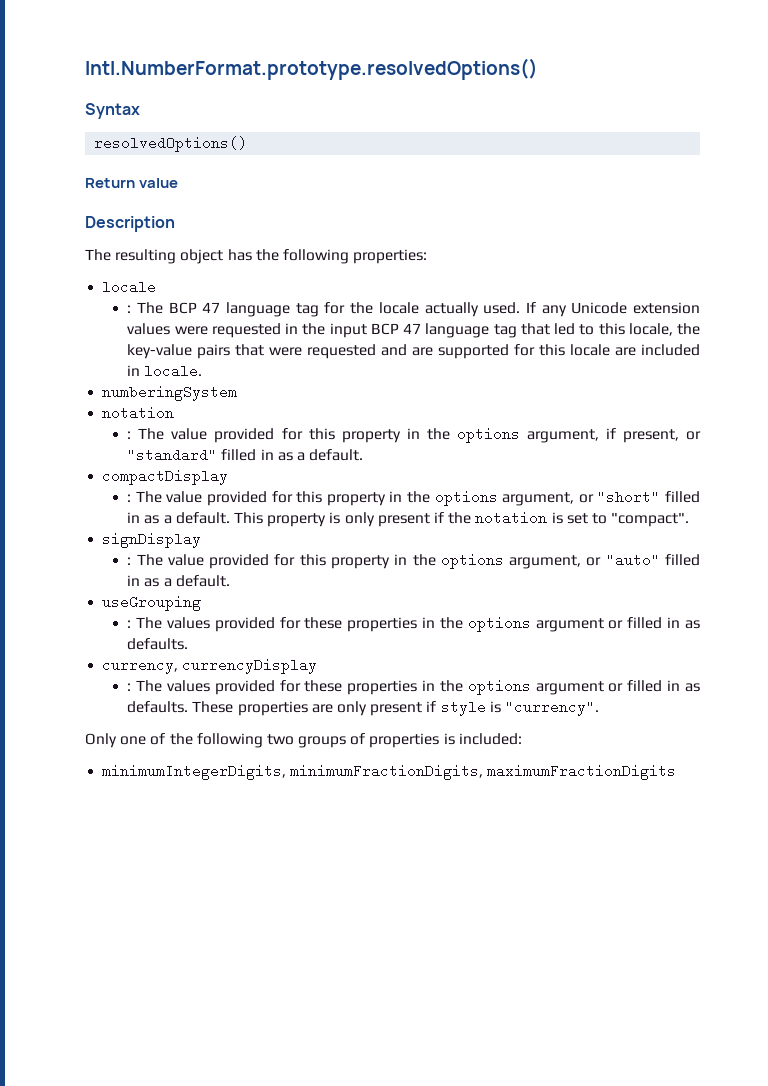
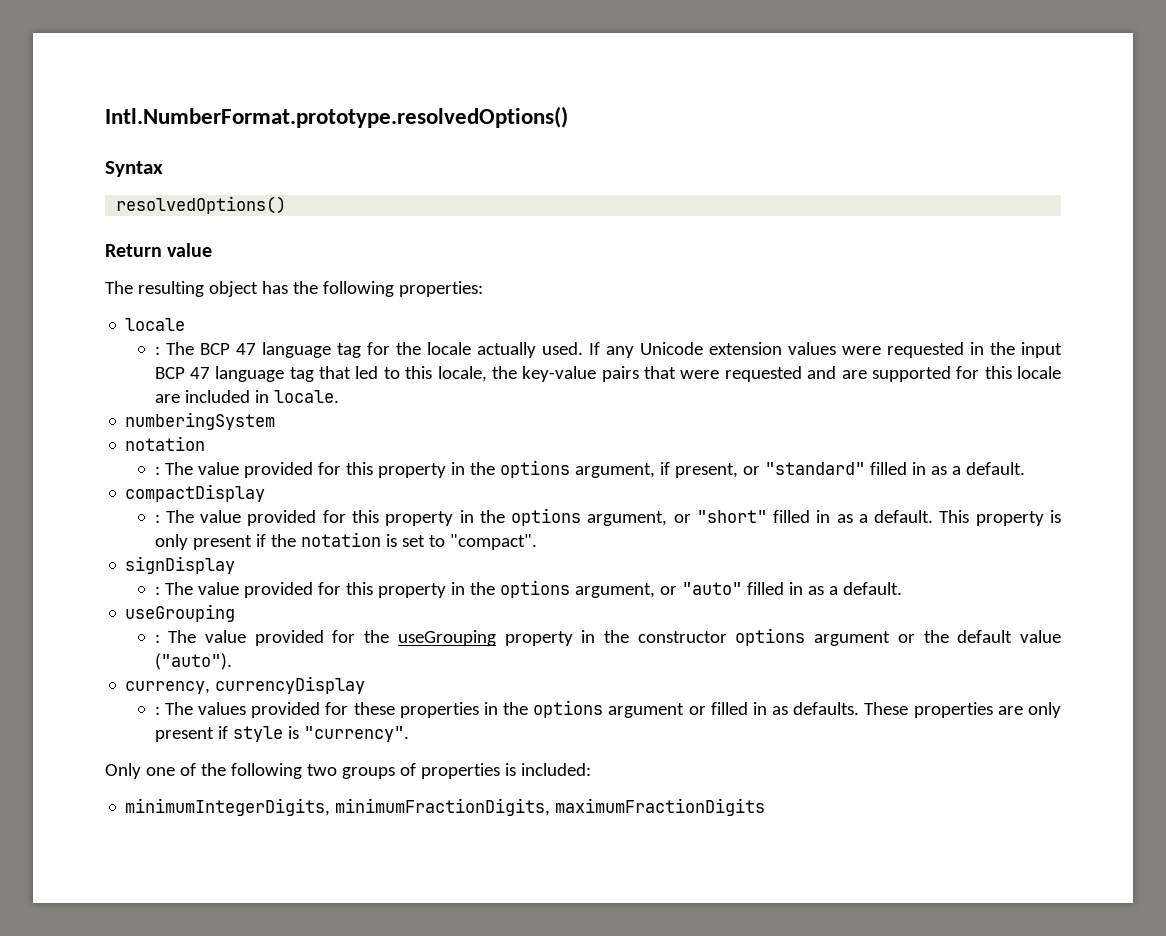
[85,216,175,232] // Description -> (213, 250) none
[166,617,701,632] [127,638,189,650] values provided for these properties in the options argument or filled in as defaults. -> [205,628,1061,646] [154,653,232,670] value provided for the useGrouping property in the constructor options argument or the default value ("auto").

